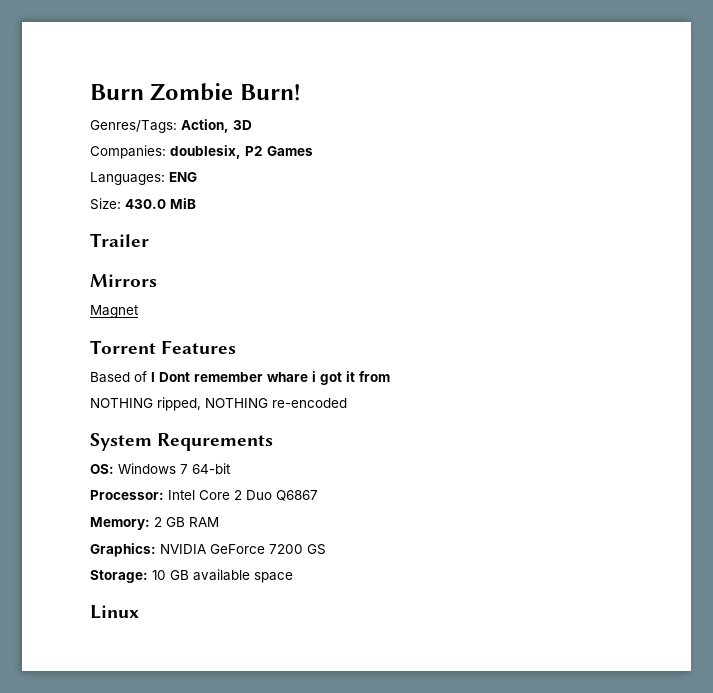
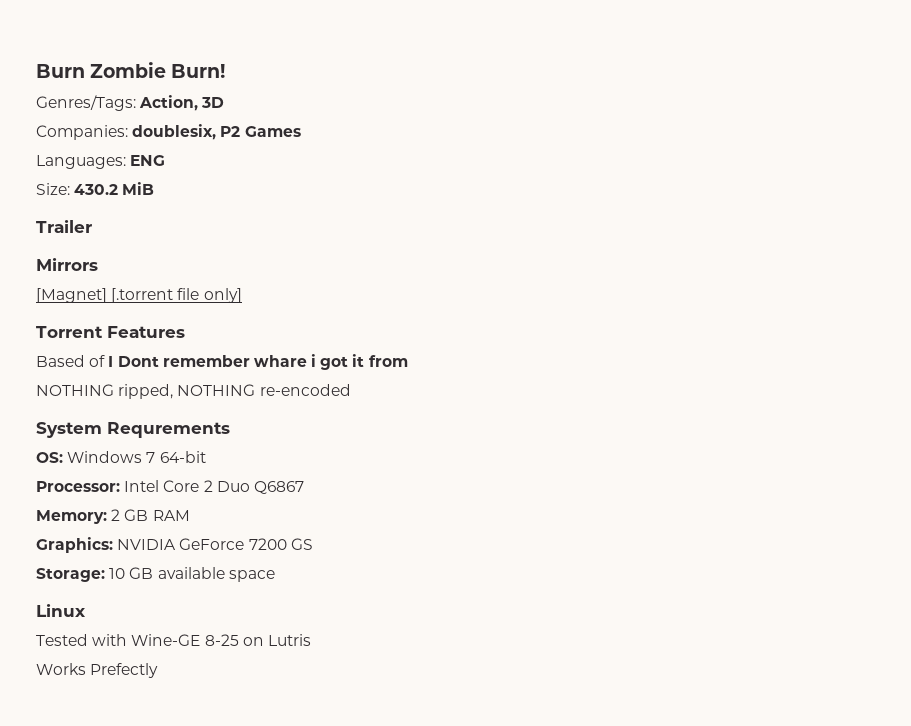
[125,199,166,209] 430.0 -> [74,184,119,195] 430.2
[90,305,139,318] Magnet -> [36,288,242,303] [Magnet] [.torrent file only]
(139, 612) none -> [36,634,311,646] [36,663,159,678] // Tested with Wine-GE 8-25 on Lutris // Works Prefectly

